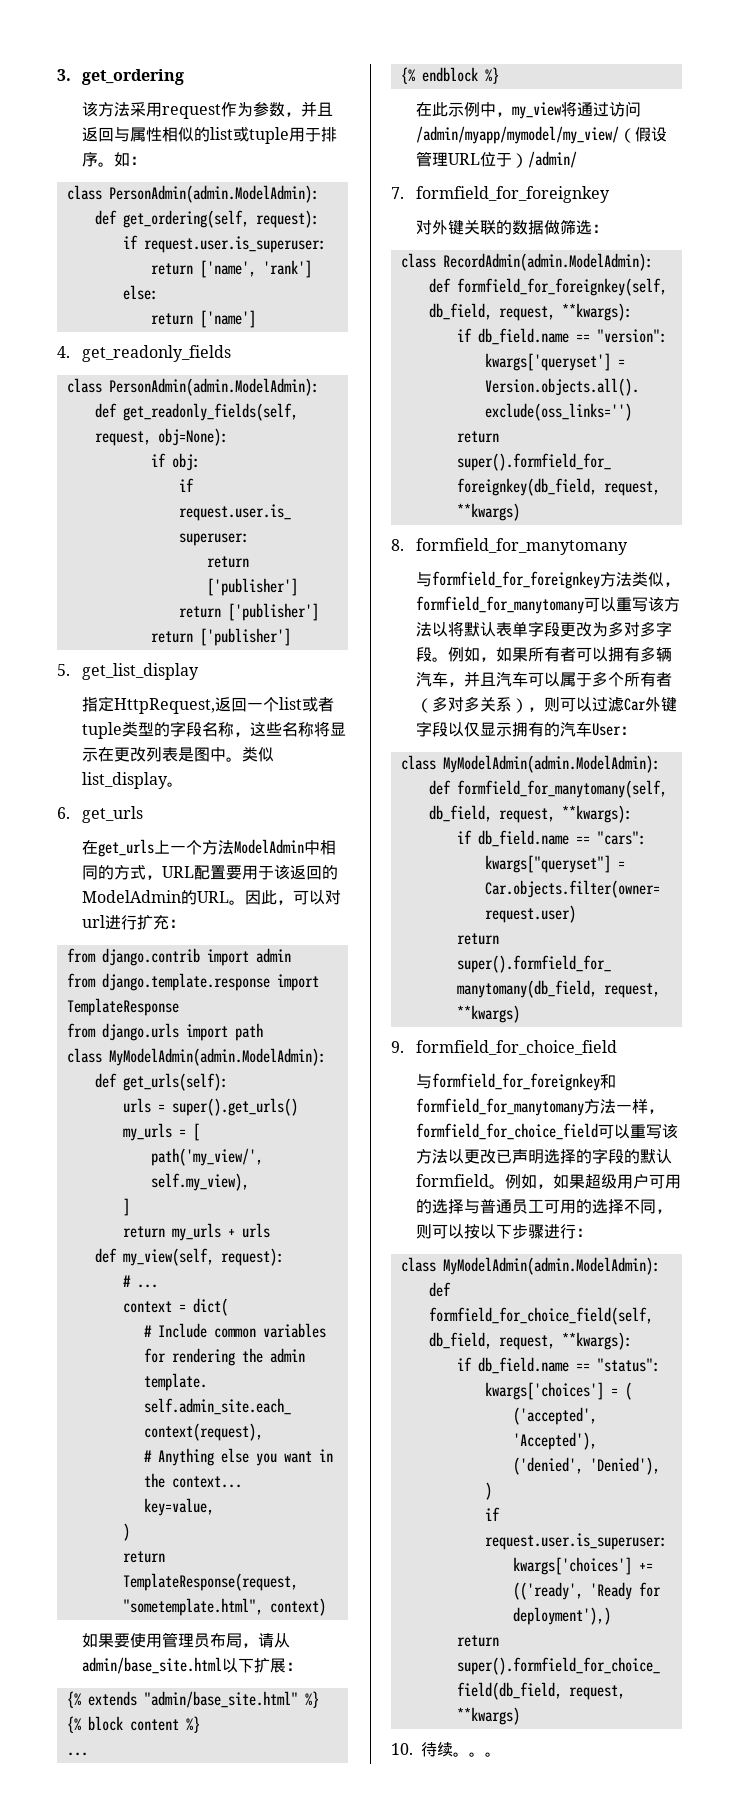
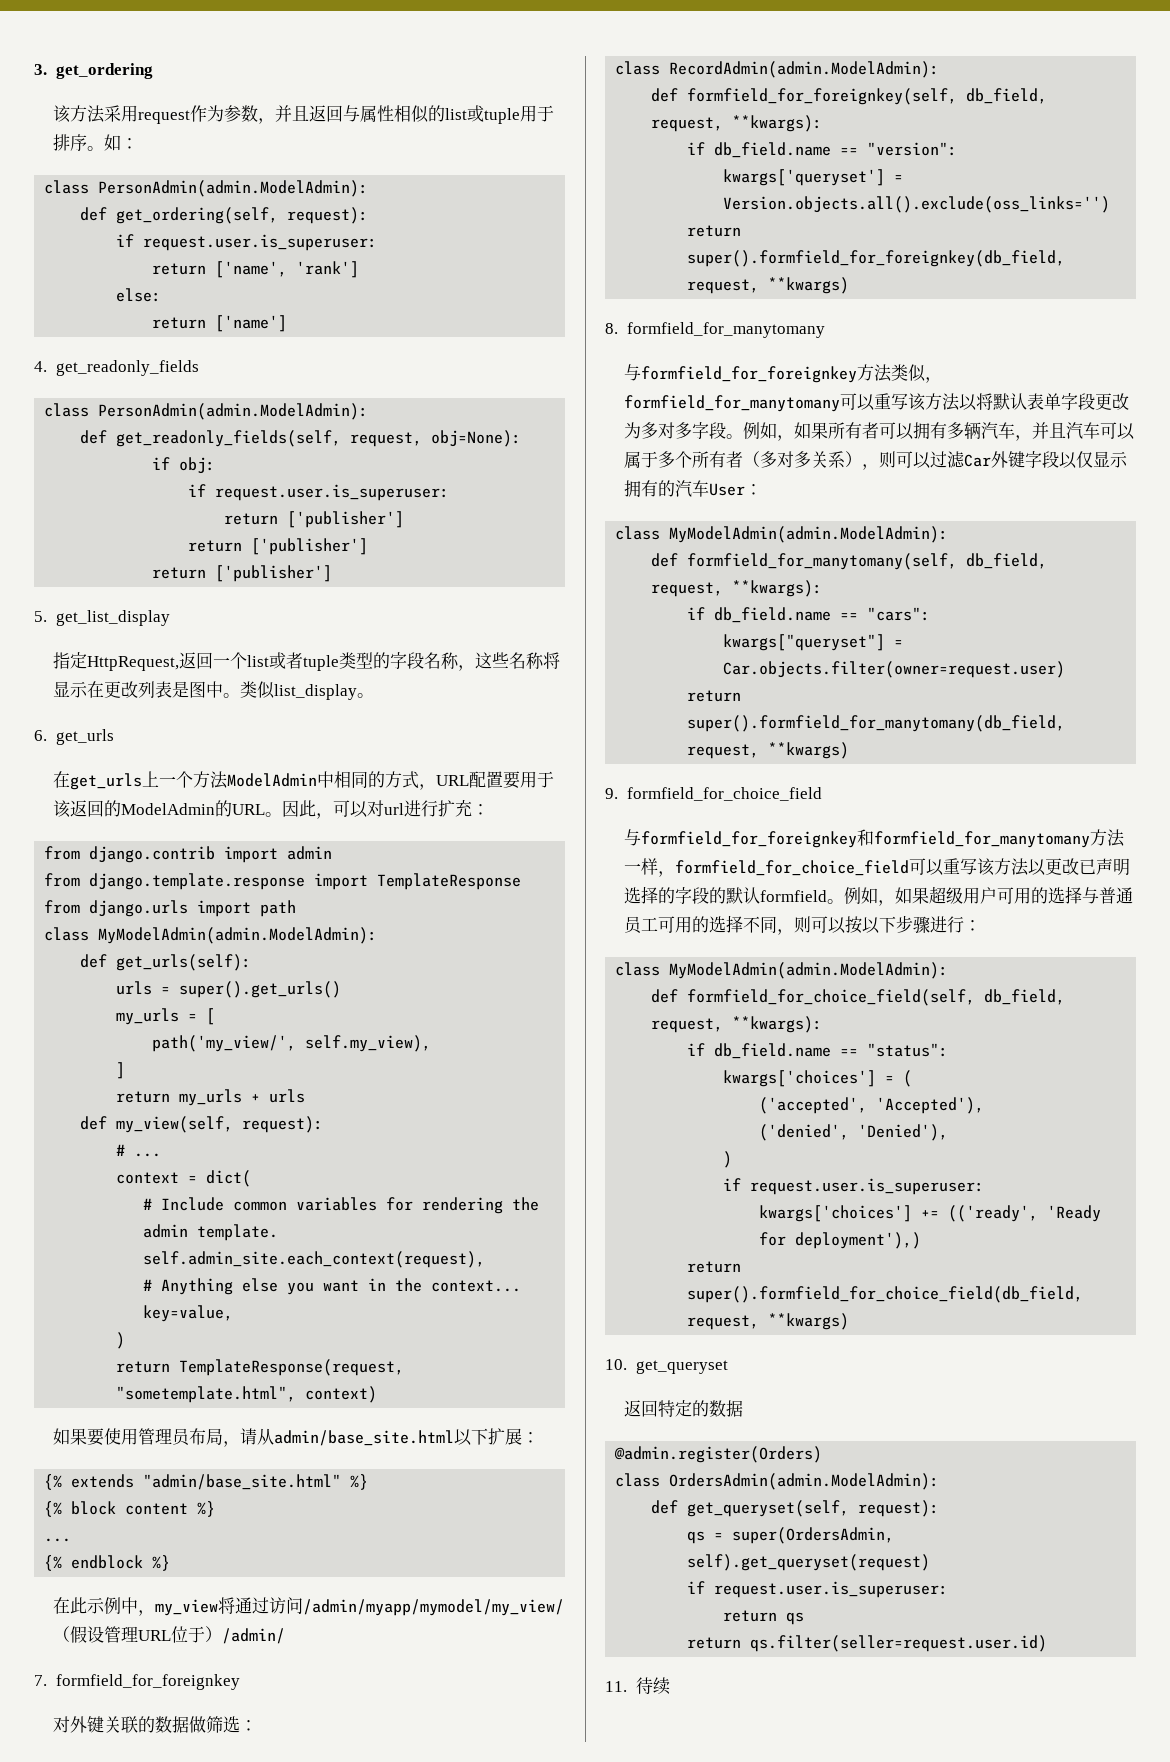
[421,1742,501,1757] 待续。。。 -> [635,1360,728,1374] [624,1400,744,1418] [614,1446,823,1463] [615,1473,940,1490] [651,1500,940,1517] [687,1527,895,1544] [687,1554,931,1571] [687,1581,949,1598] [723,1610,805,1625] [687,1635,1048,1652] [605,1677,670,1695] get_queryset // 返回特定的数据 // @admin.register(Orders) // class OrdersAdmin(admin.ModelAdmin): // def get_queryset(self, request): // qs = super(OrdersAdmin, self).get_queryset(request) // if request.user.is_superuser: // return qs // return qs.filter(seller=request.user.id) // 11.待续

